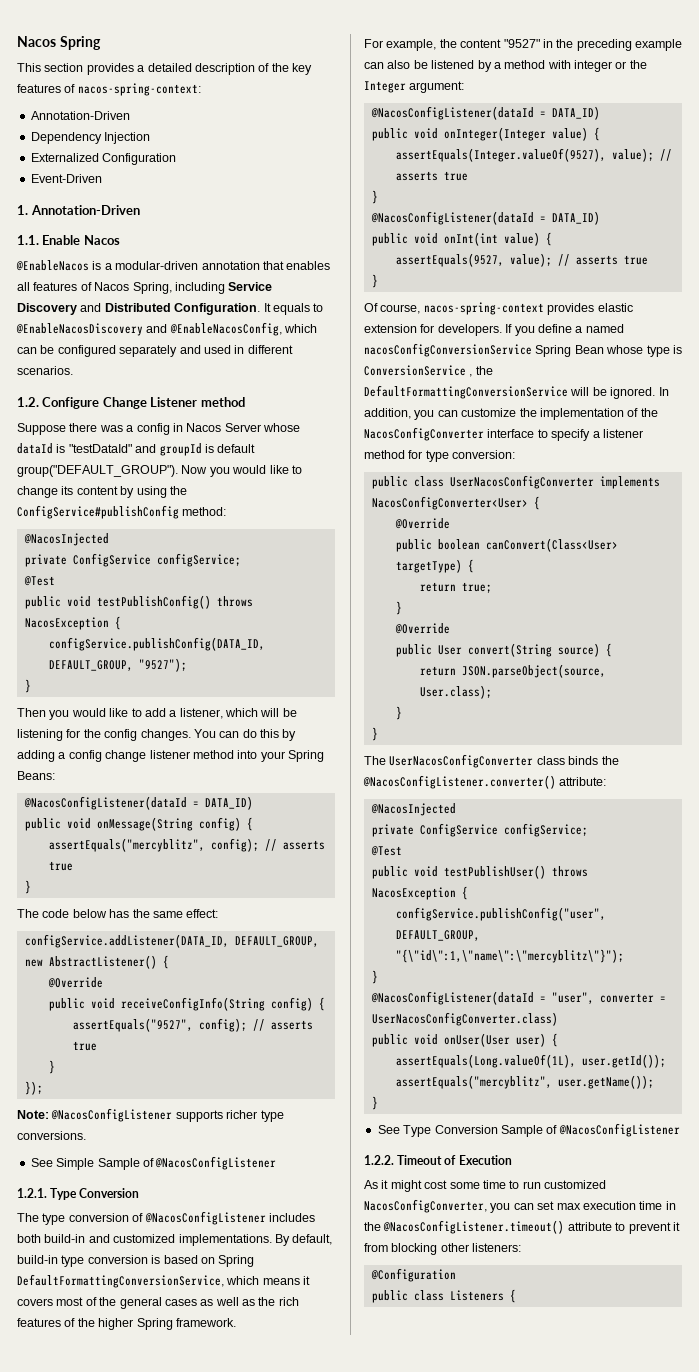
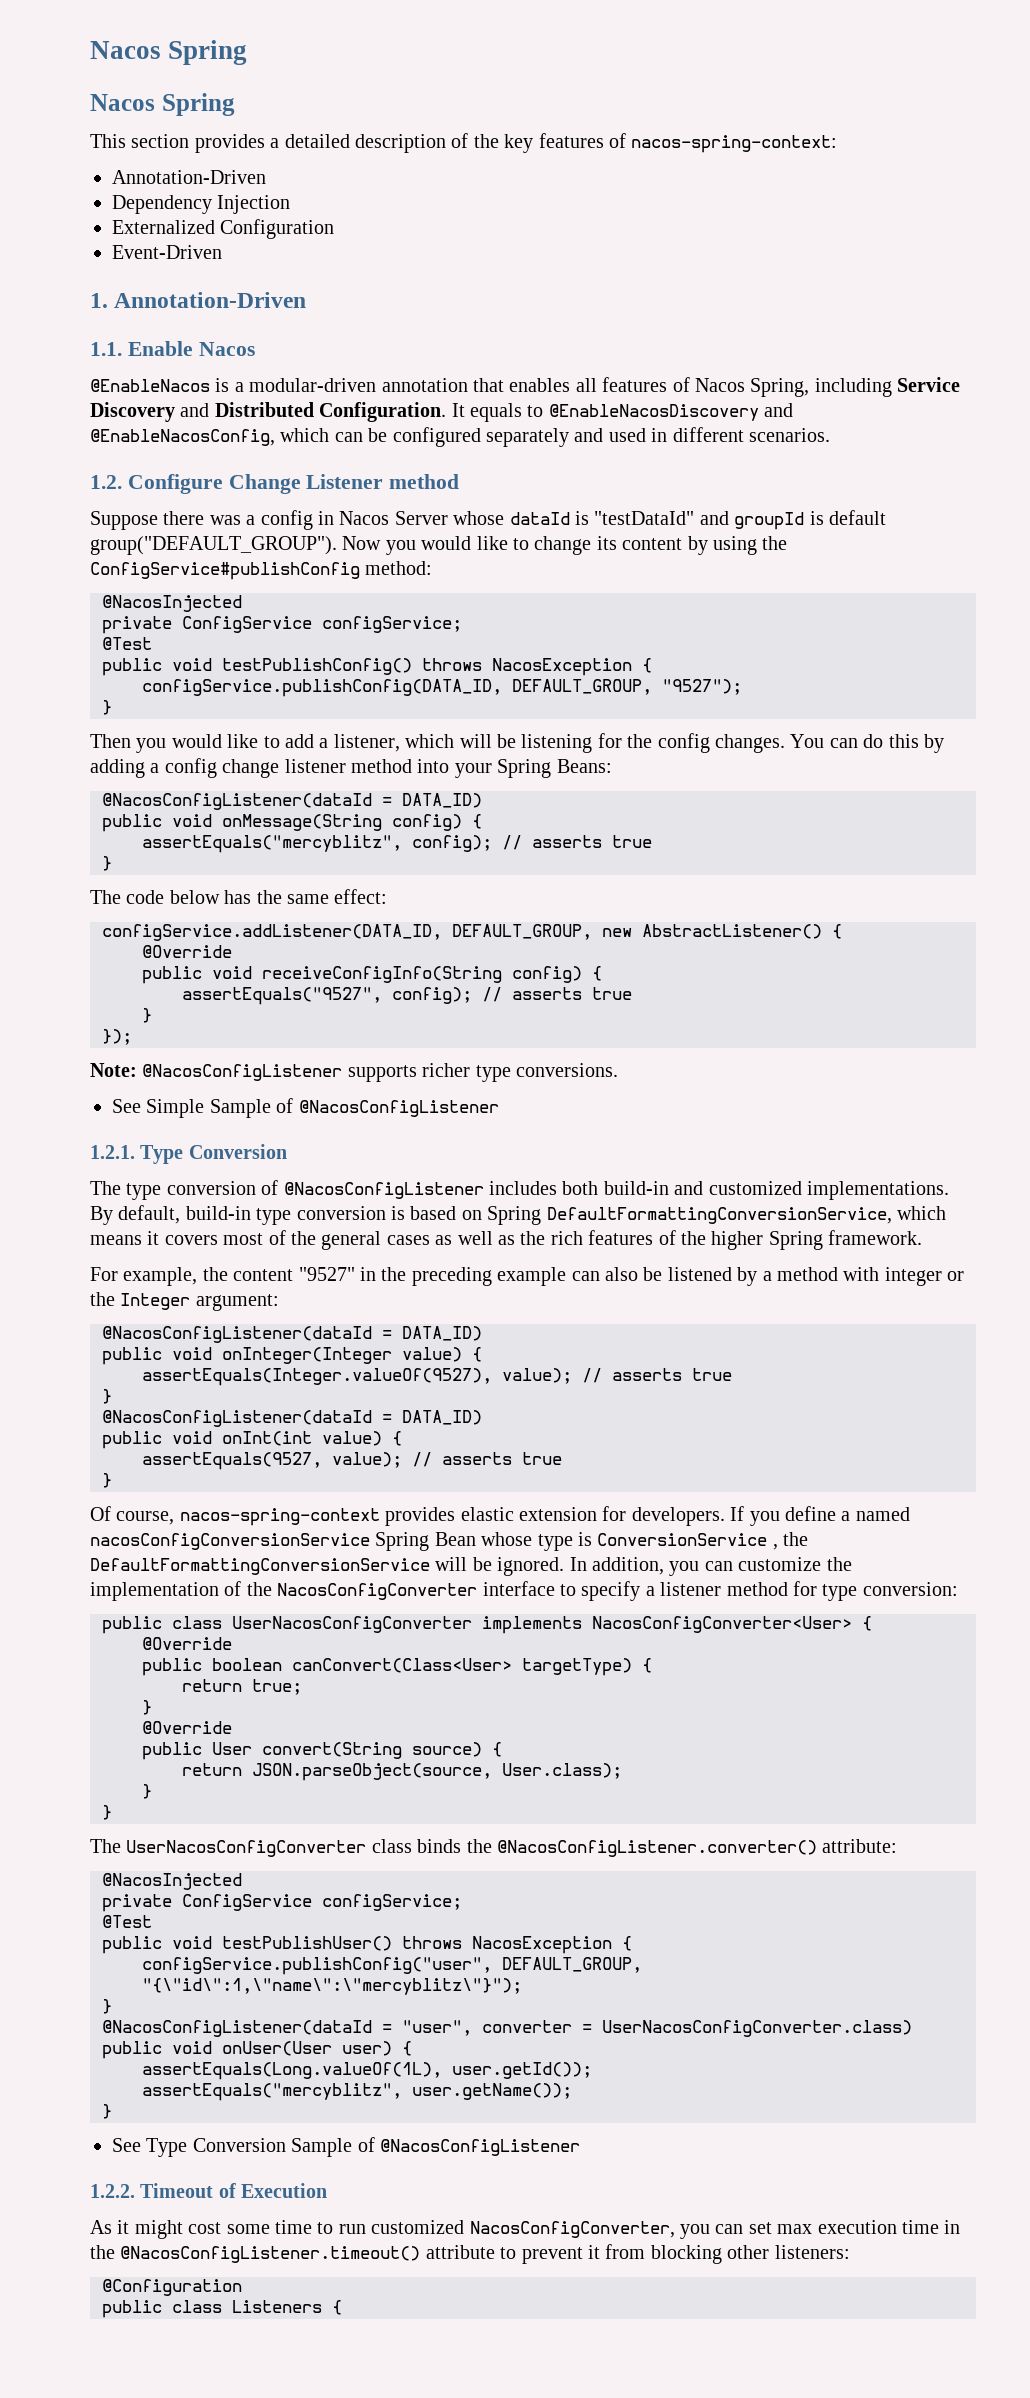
[17,36,101,50] Nacos Spring -> [90,40,248,65] [90,93,235,116] Nacos Spring // Nacos Spring

